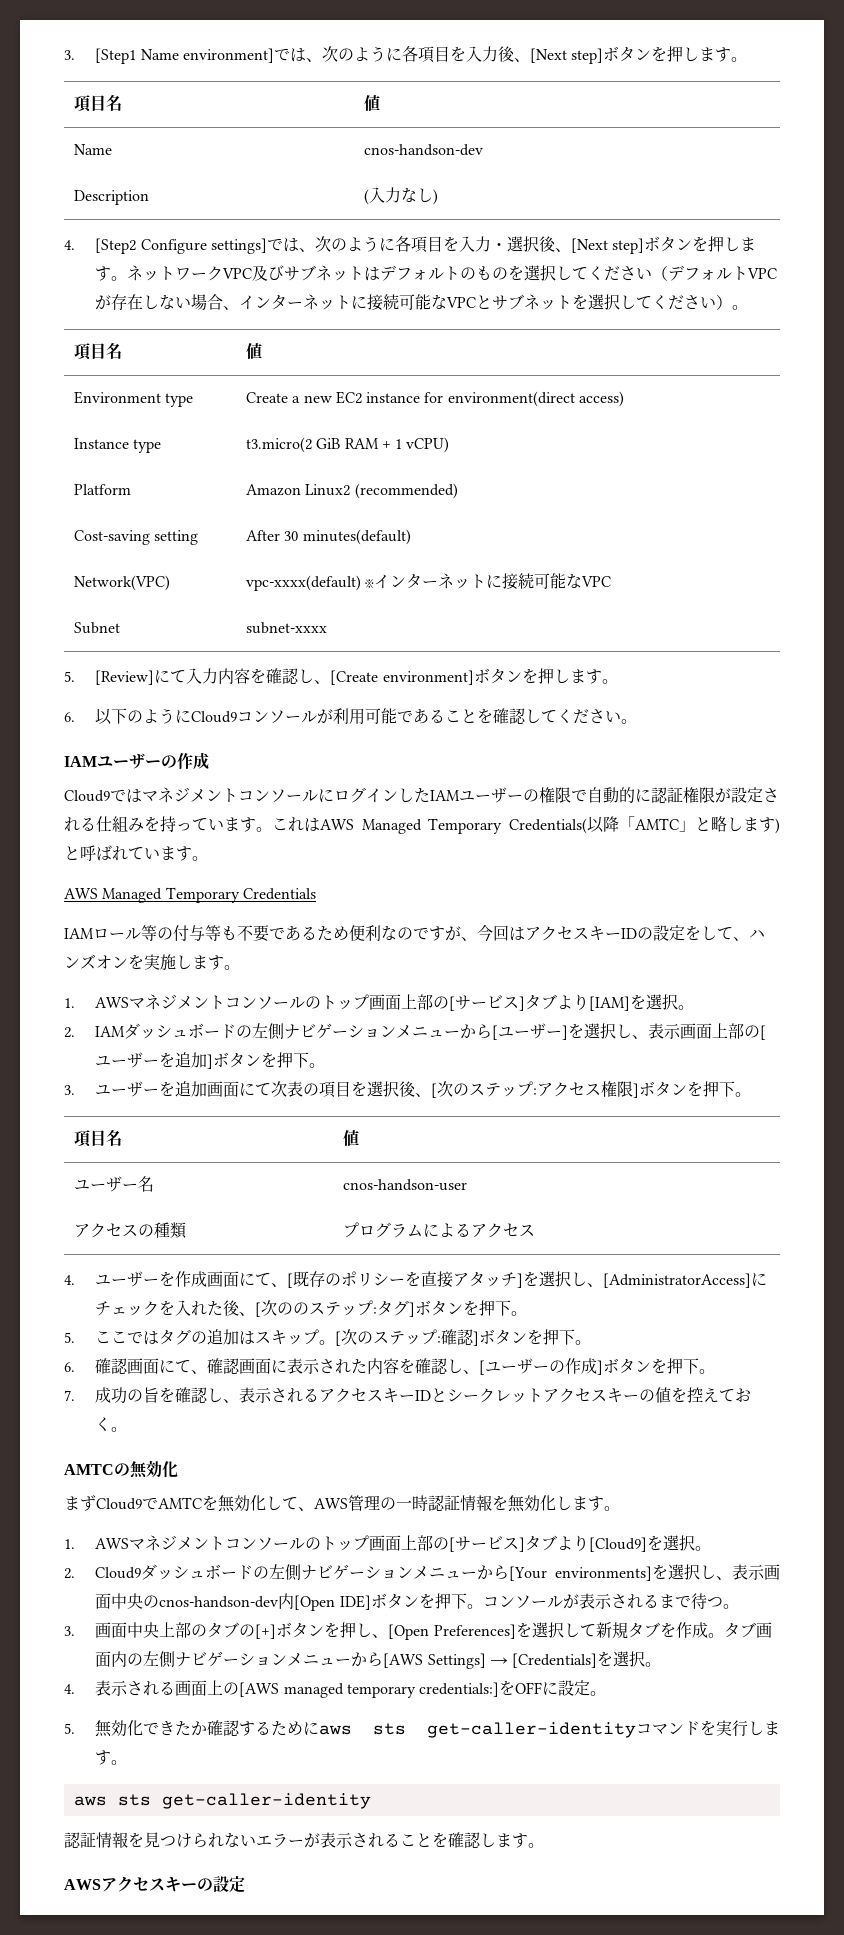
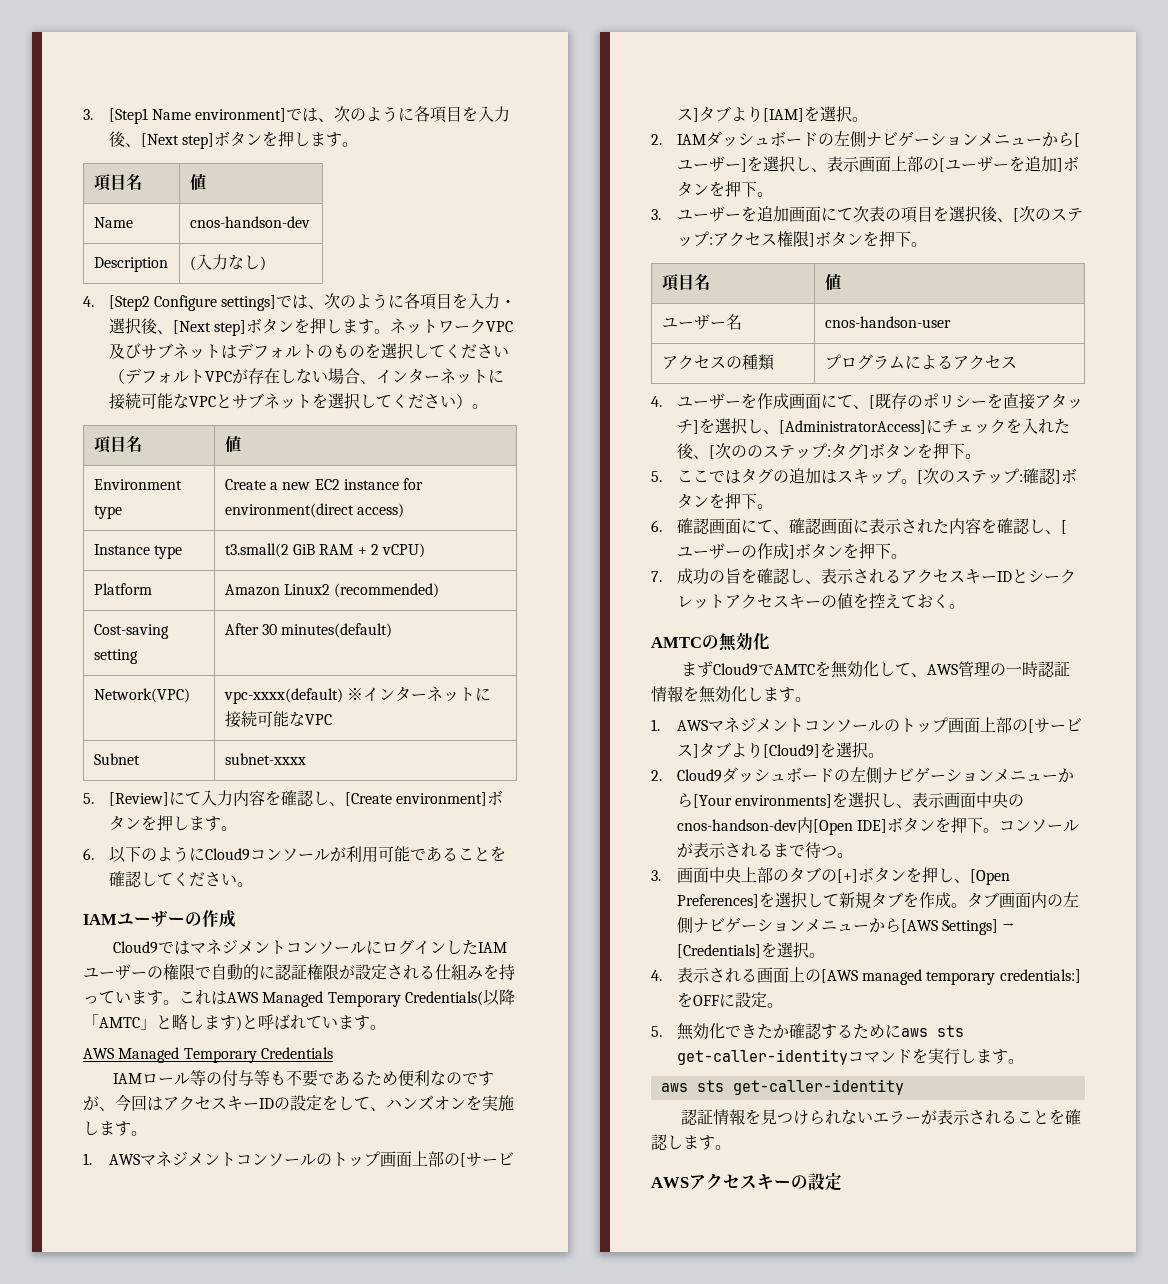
[245,437,312,453] t3.micro(2 -> [224,543,289,558] t3.small(2
[395,439,403,449] 1 -> [371,544,380,555] 2

